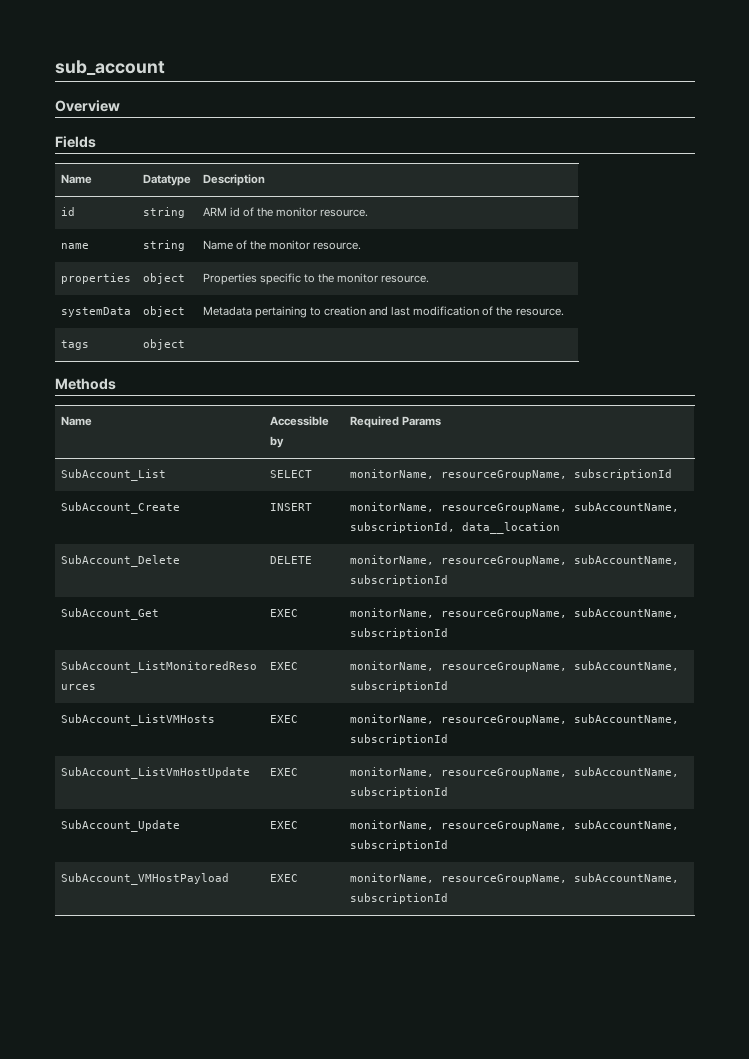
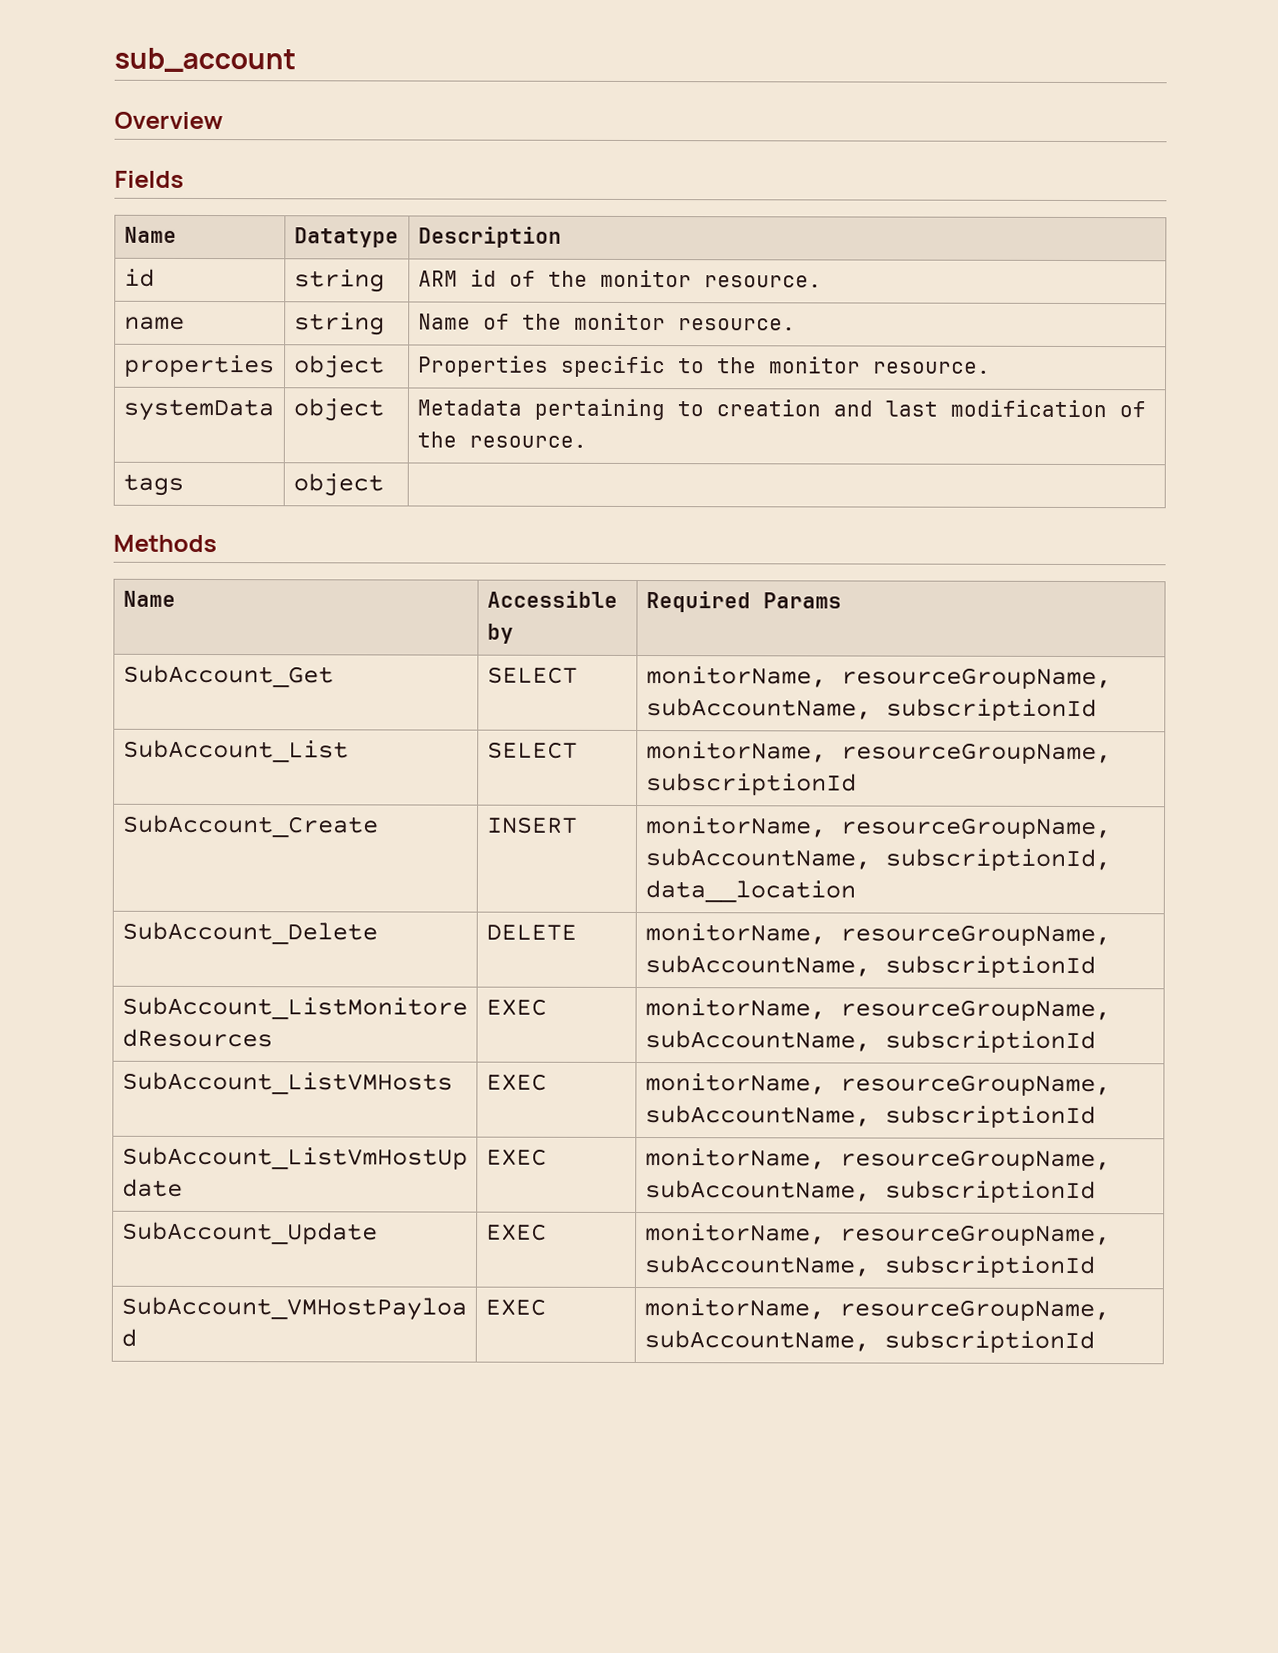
(441, 421) none -> [122,664,334,688] [486,666,578,684] [645,666,1112,690] [645,698,1097,722] // SubAccount_Get | SELECT | monitorName, resourceGroupName, subAccountName, subscriptionId
[60,608,159,620] [269,609,298,617] [349,608,679,619] [349,628,448,639] // SubAccount_Get | EXEC | monitorName, resourceGroupName, subAccountName, subscriptionId -> (1096, 967) none

